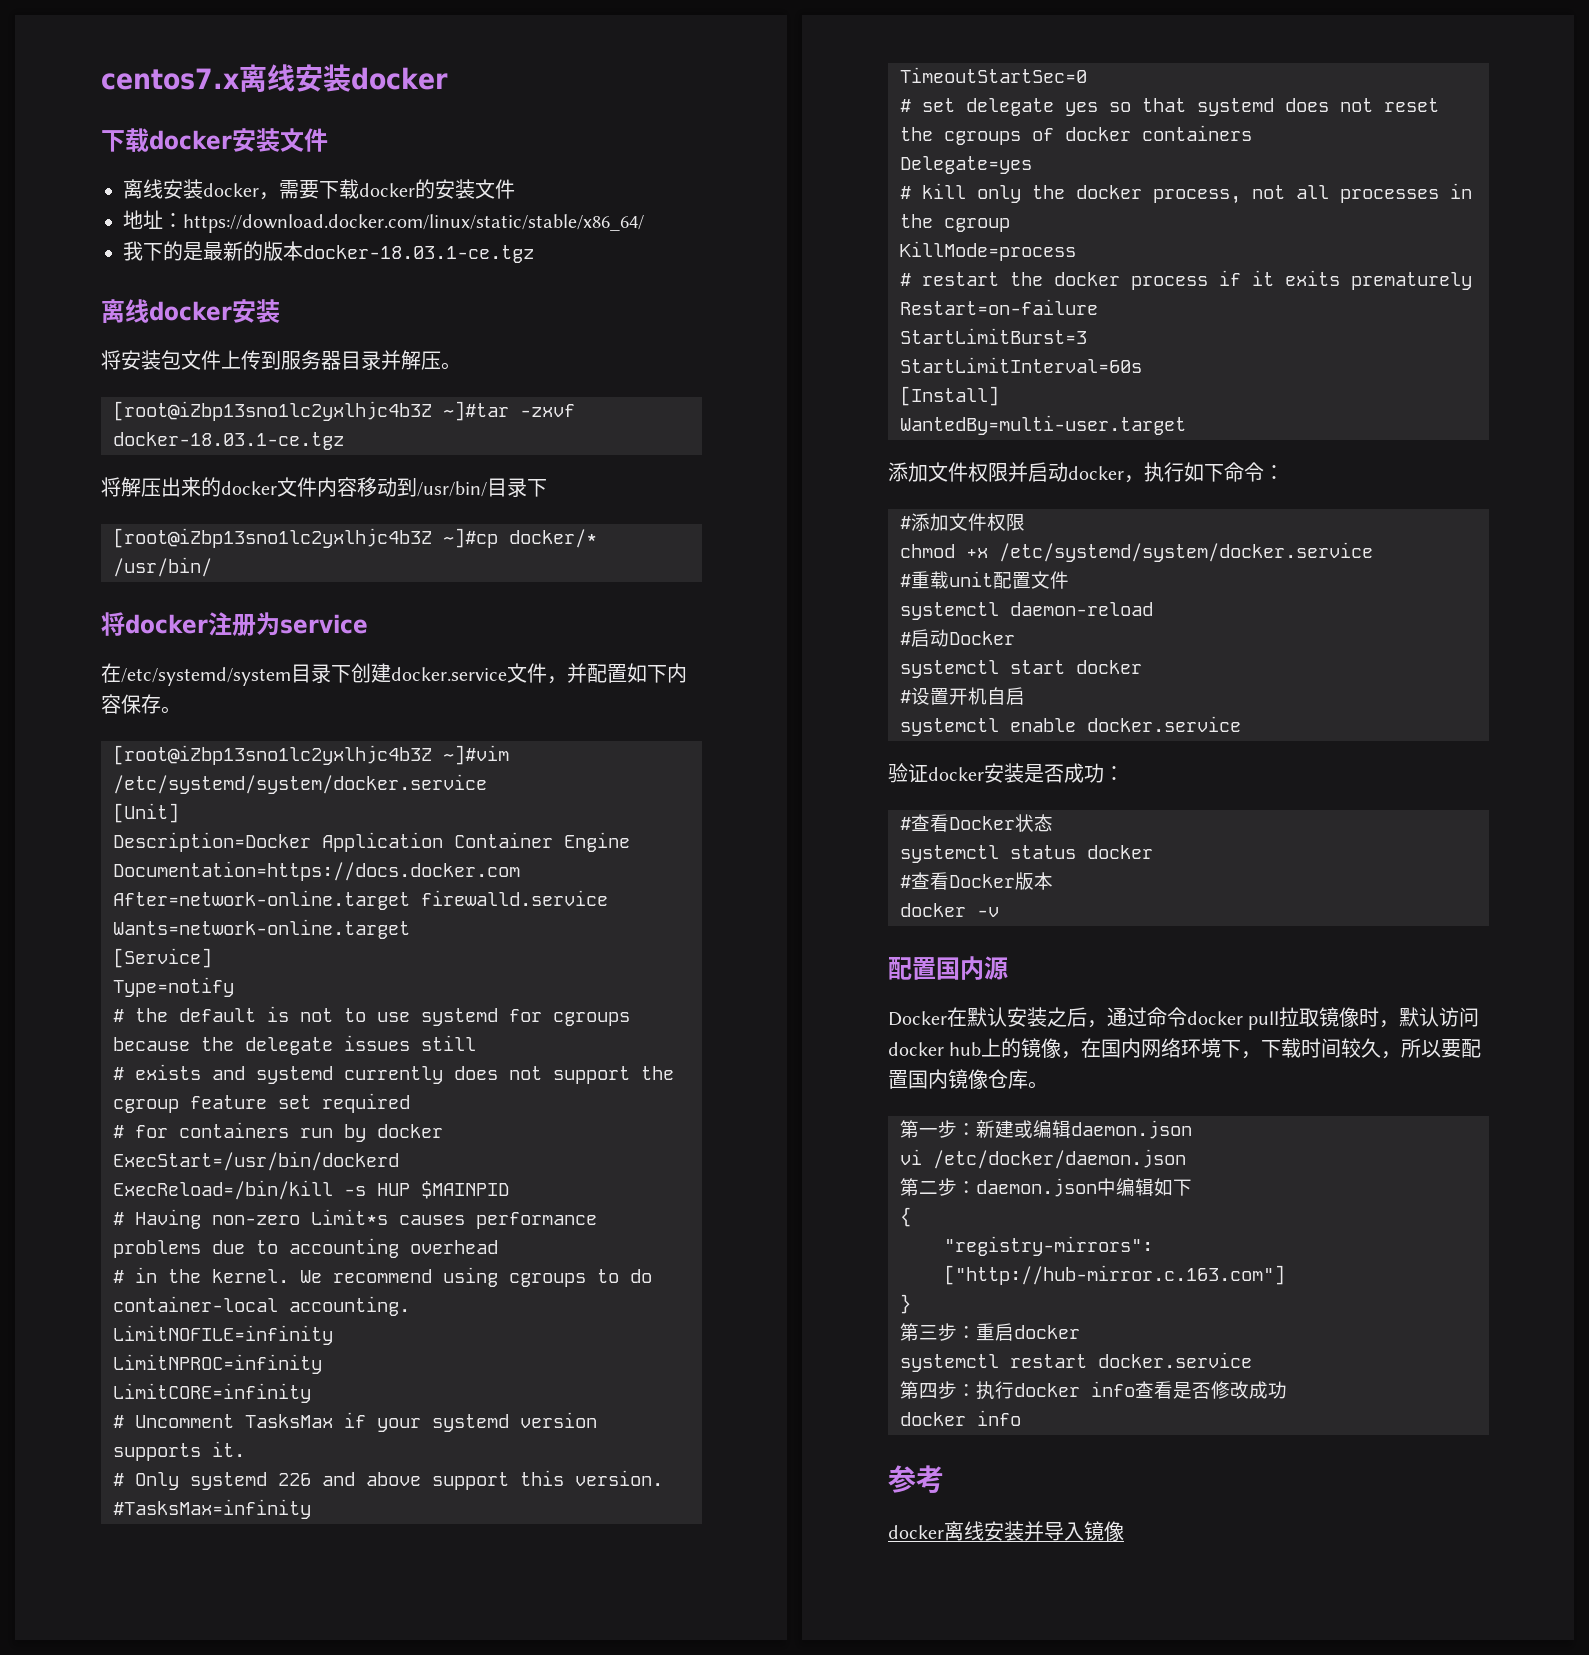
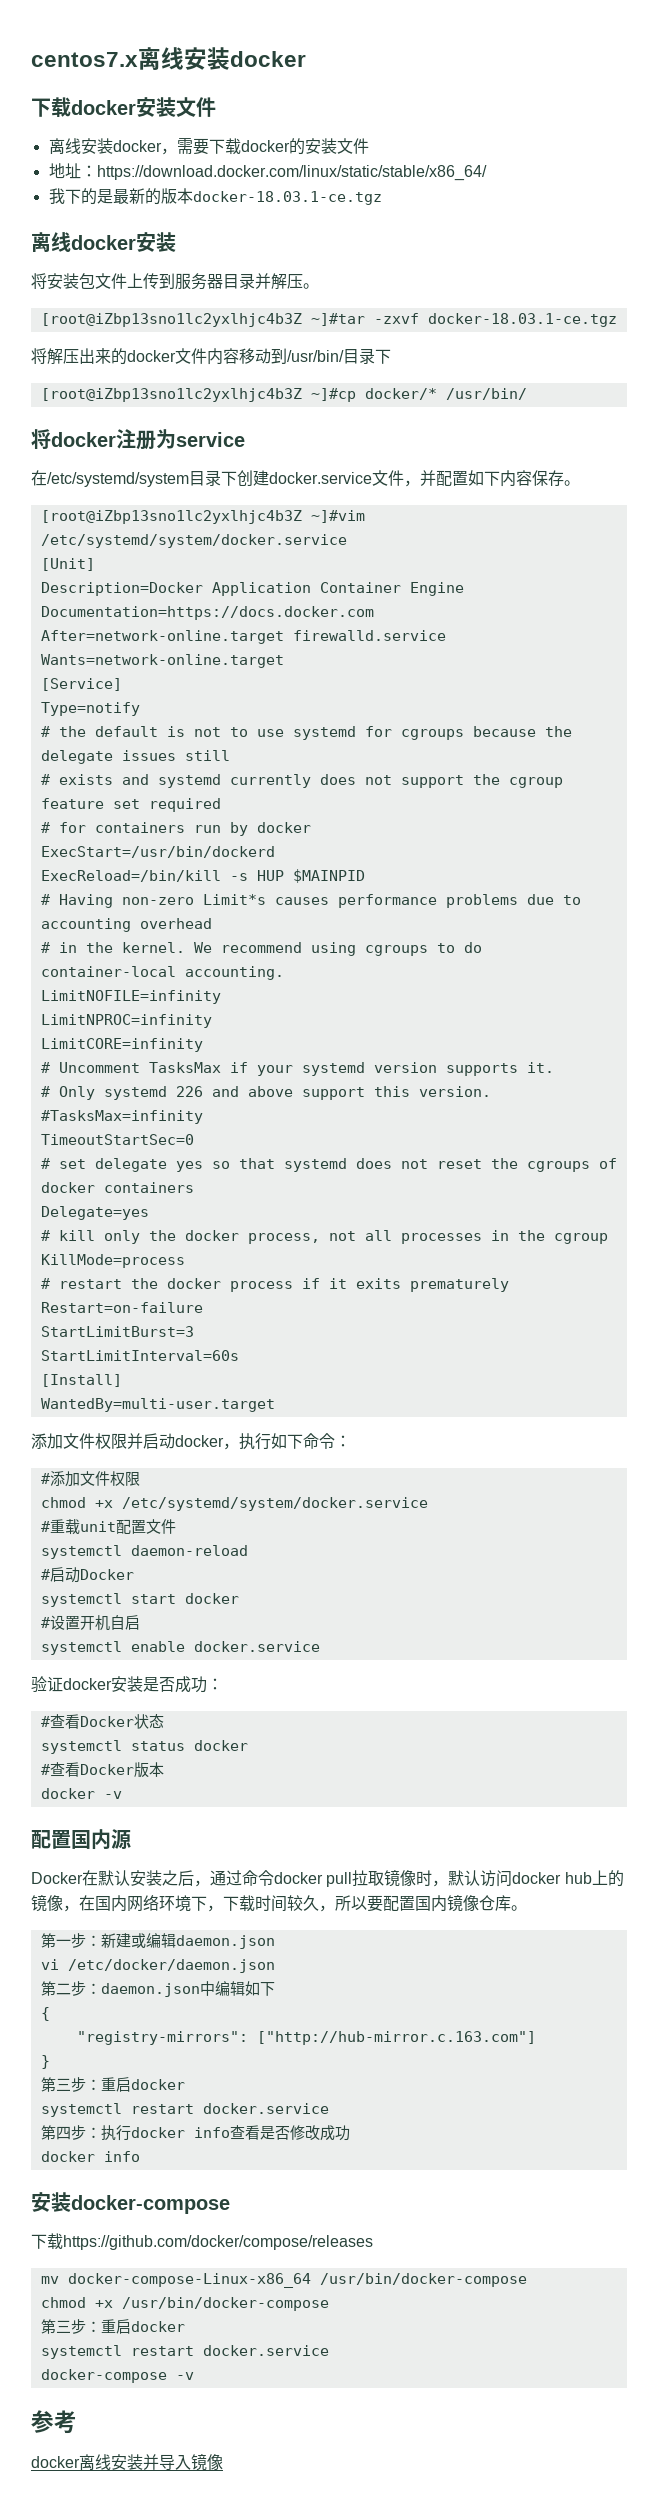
(1021, 1418) none -> [31,2192,230,2214] [31,2233,373,2250] [40,2273,527,2288] [40,2297,329,2311] [40,2319,185,2334] [40,2345,329,2359] [40,2369,194,2383] // 安装docker-compose // 下载https://github.com/docker/compose/releases // mv docker-compose-Linux-x86_64 /usr/bin/docker-compose // chmod +x /usr/bin/docker-compose // 第三步：重启docker // systemctl restart docker.service // docker-compose -v

